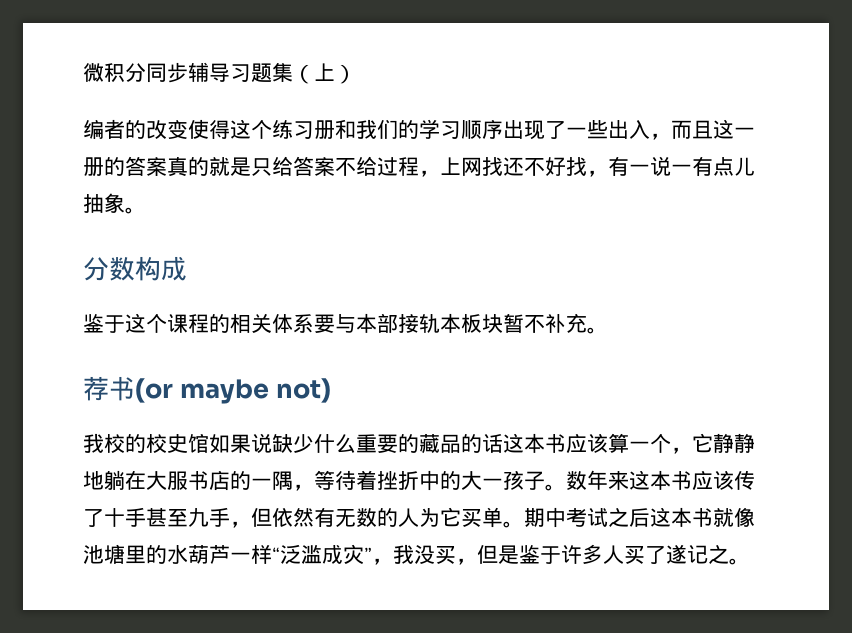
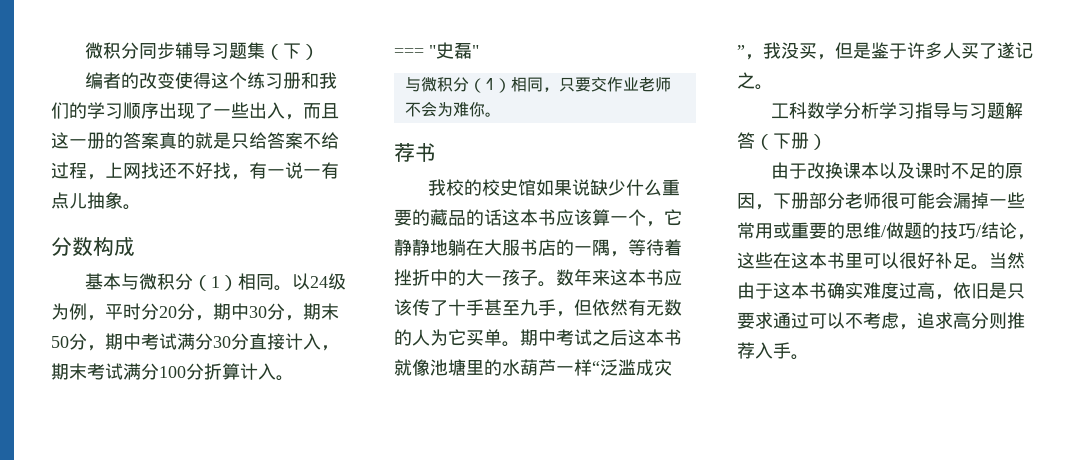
[314,63,335,81] 上 -> [283,43,302,59] 下
[83,313,587,333] 鉴于这个课程的相关体系要与本部接轨本板块暂不补充 -> [85,273,347,291] [51,303,339,321] [51,333,339,351] [51,363,294,381] [394,42,479,59] [404,77,671,93] [404,101,485,117] 基本与微积分（1）相同。以24级为例，平时分20分，期中30分，期末50分，期中考试满分30分直接计入，期末考试满分100分折算计入。 // === "史磊" // 与微积分（1）相同，只要交作业老师不会为难你
[135,378,331,404] (or maybe not) -> (436, 152) none
(750, 561) none -> [771,102,1024,119] [737,132,827,150] [771,162,1024,179] [737,192,1025,210] [737,222,1035,240] [737,252,1025,270] [737,282,1025,300] [737,312,1025,330] [737,342,809,360] // 工科数学分析学习指导与习题解答（下册） // 由于改换课本以及课时不足的原因，下册部分老师很可能会漏掉一些常用或重要的思维/做题的技巧/结论，这些在这本书里可以很好补足。当然由于这本书确实难度过高，依旧是只要求通过可以不考虑，追求高分则推荐入手。

